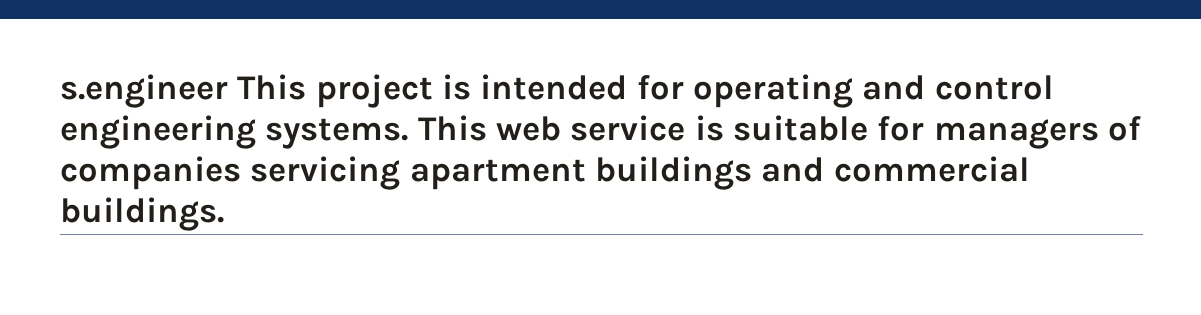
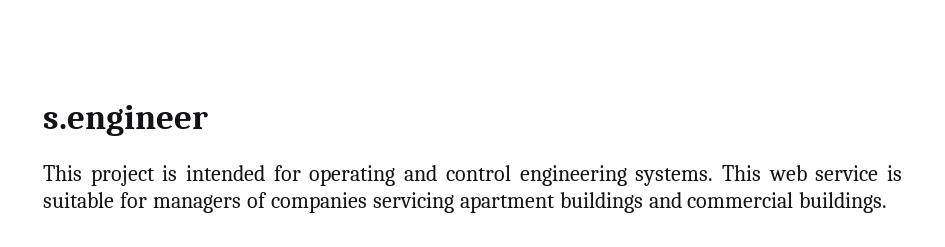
(228, 91) none -> (208, 120) //

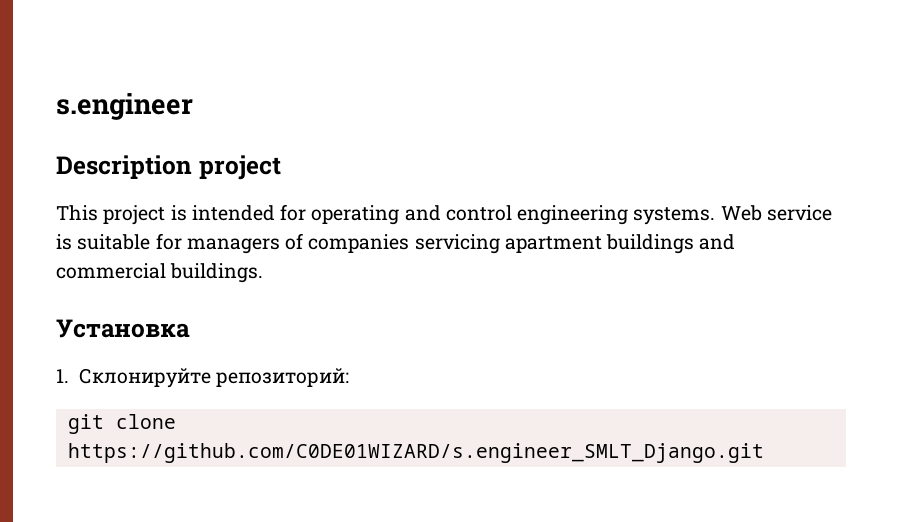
(208, 120) none -> [56,155,281,180] // Description project
[721,165,807,181] This web -> [720,205,762,221] Web
(888, 202) none -> [56,319,190,338] [56,368,350,388] [67,414,176,434] [67,443,764,463] // Установка // 1. Склонируйте репозиторий: // git clone https://github.com/C0DE01WIZARD/s.engineer_SMLT_Django.git

